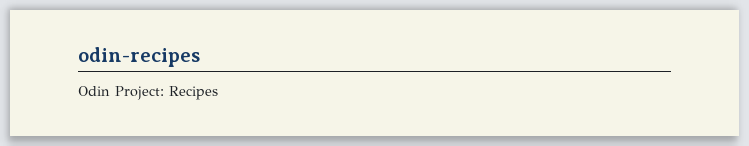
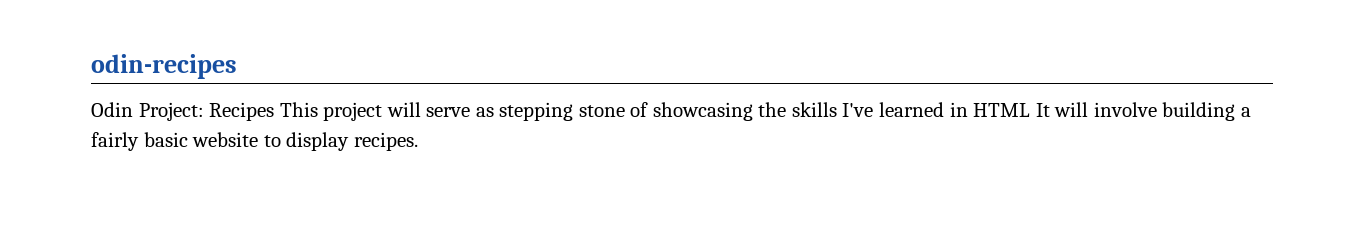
(218, 93) none -> [279,102,1251,121] [91,132,418,151] This project will serve as stepping stone of showcasing the skills I've learned in HTML It will involve building a fairly basic website to display recipes.

